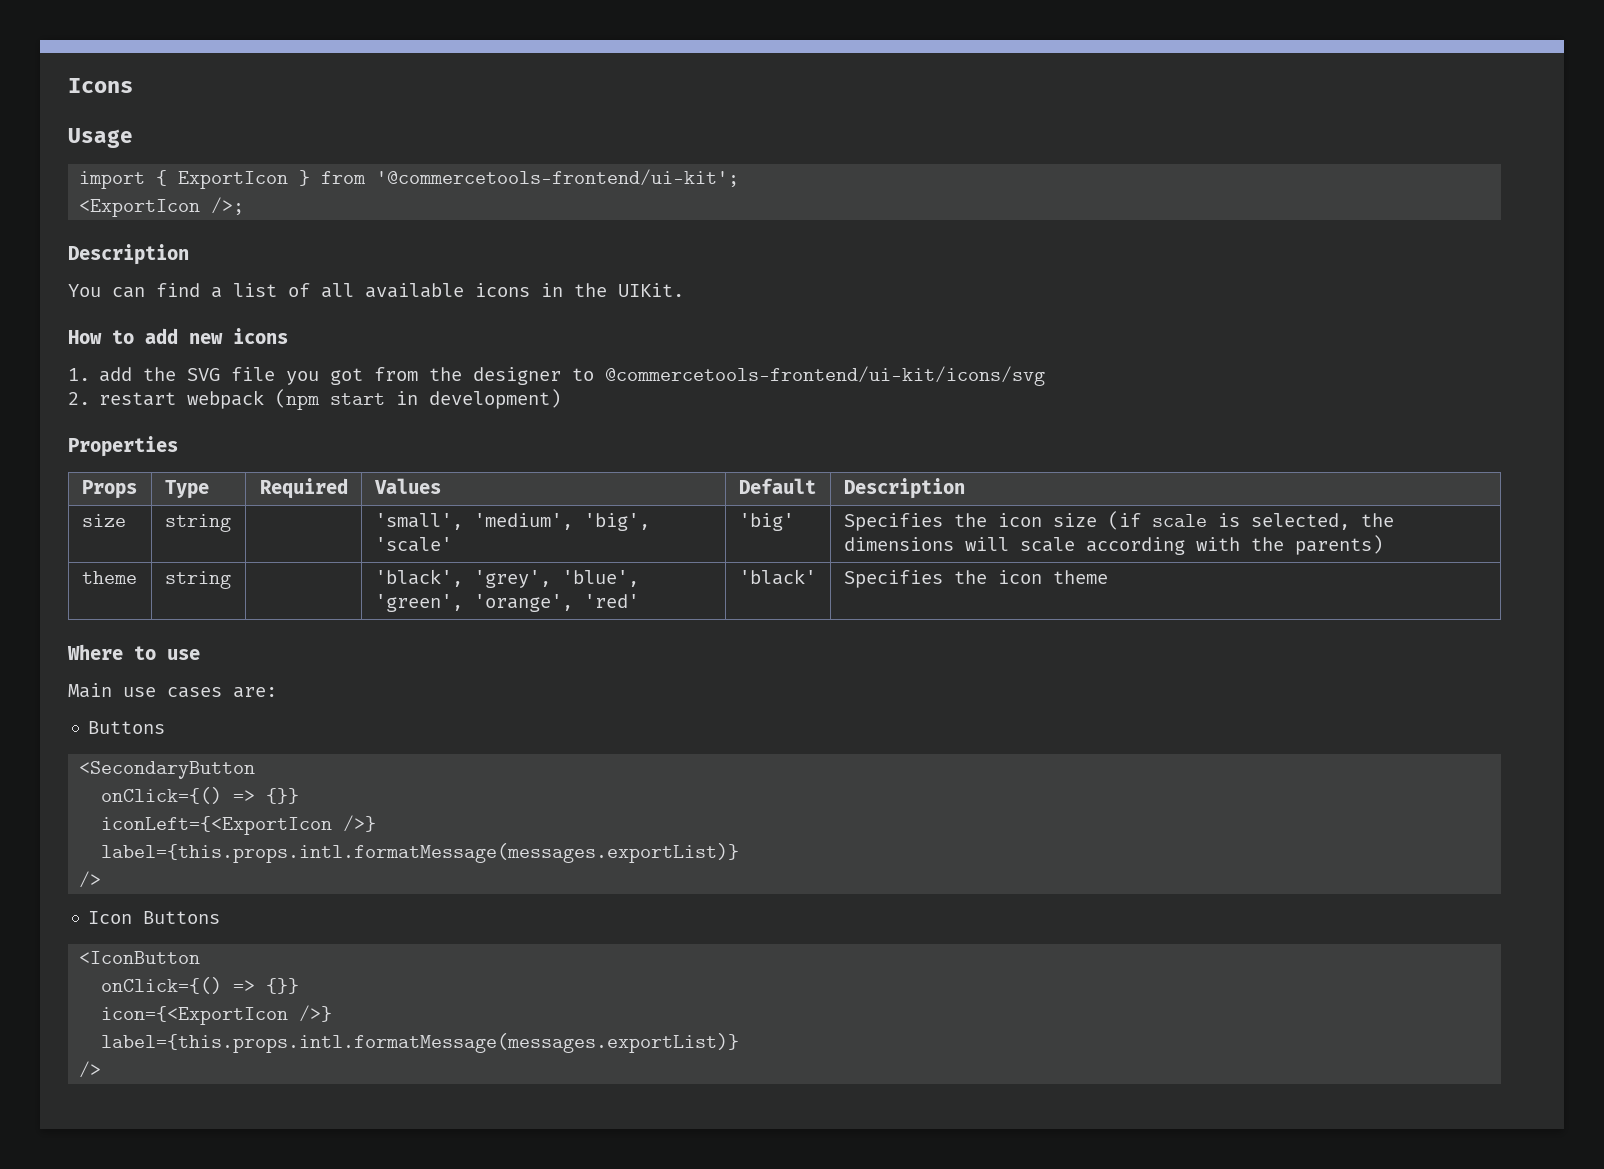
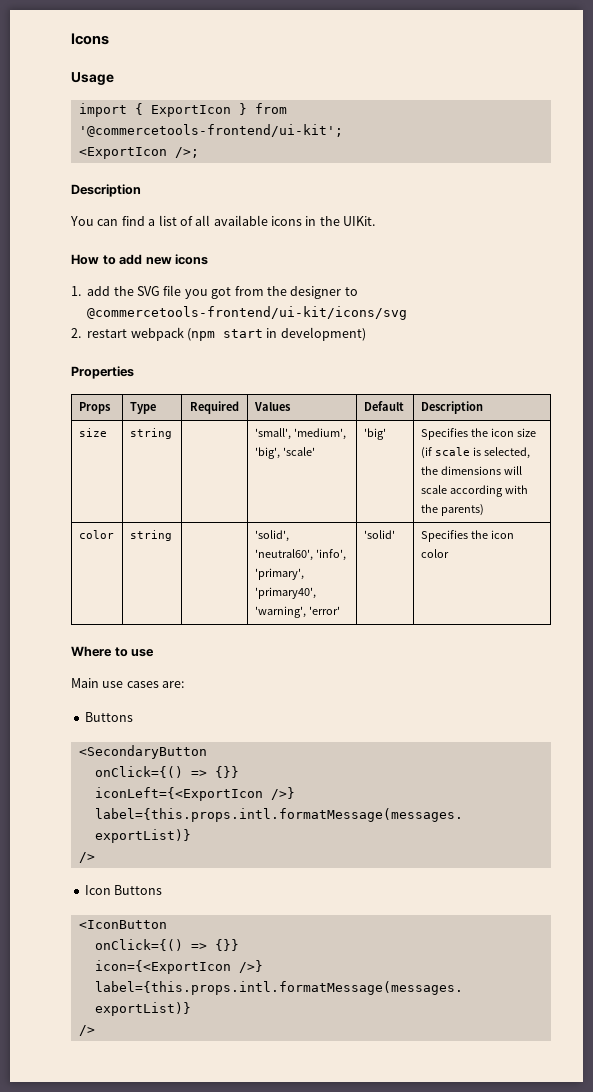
[81,571,137,584] [164,571,231,589] [374,569,639,588] [374,594,639,612] [738,569,816,585] [843,570,1108,588] theme | string | | 'black', 'grey', 'blue', 'green', 'orange', 'red' | 'black' | Specifies the icon theme -> [78,530,114,539] [129,530,172,541] [254,530,289,542] [254,549,346,561] [254,568,304,580] [254,587,316,599] [254,606,340,618] [363,530,395,539] [420,530,514,542] [420,549,449,558] color | string | | 'solid', 'neutral60', 'info', 'primary', 'primary40', 'warning', 'error' | 'solid' | Specifies the icon color

